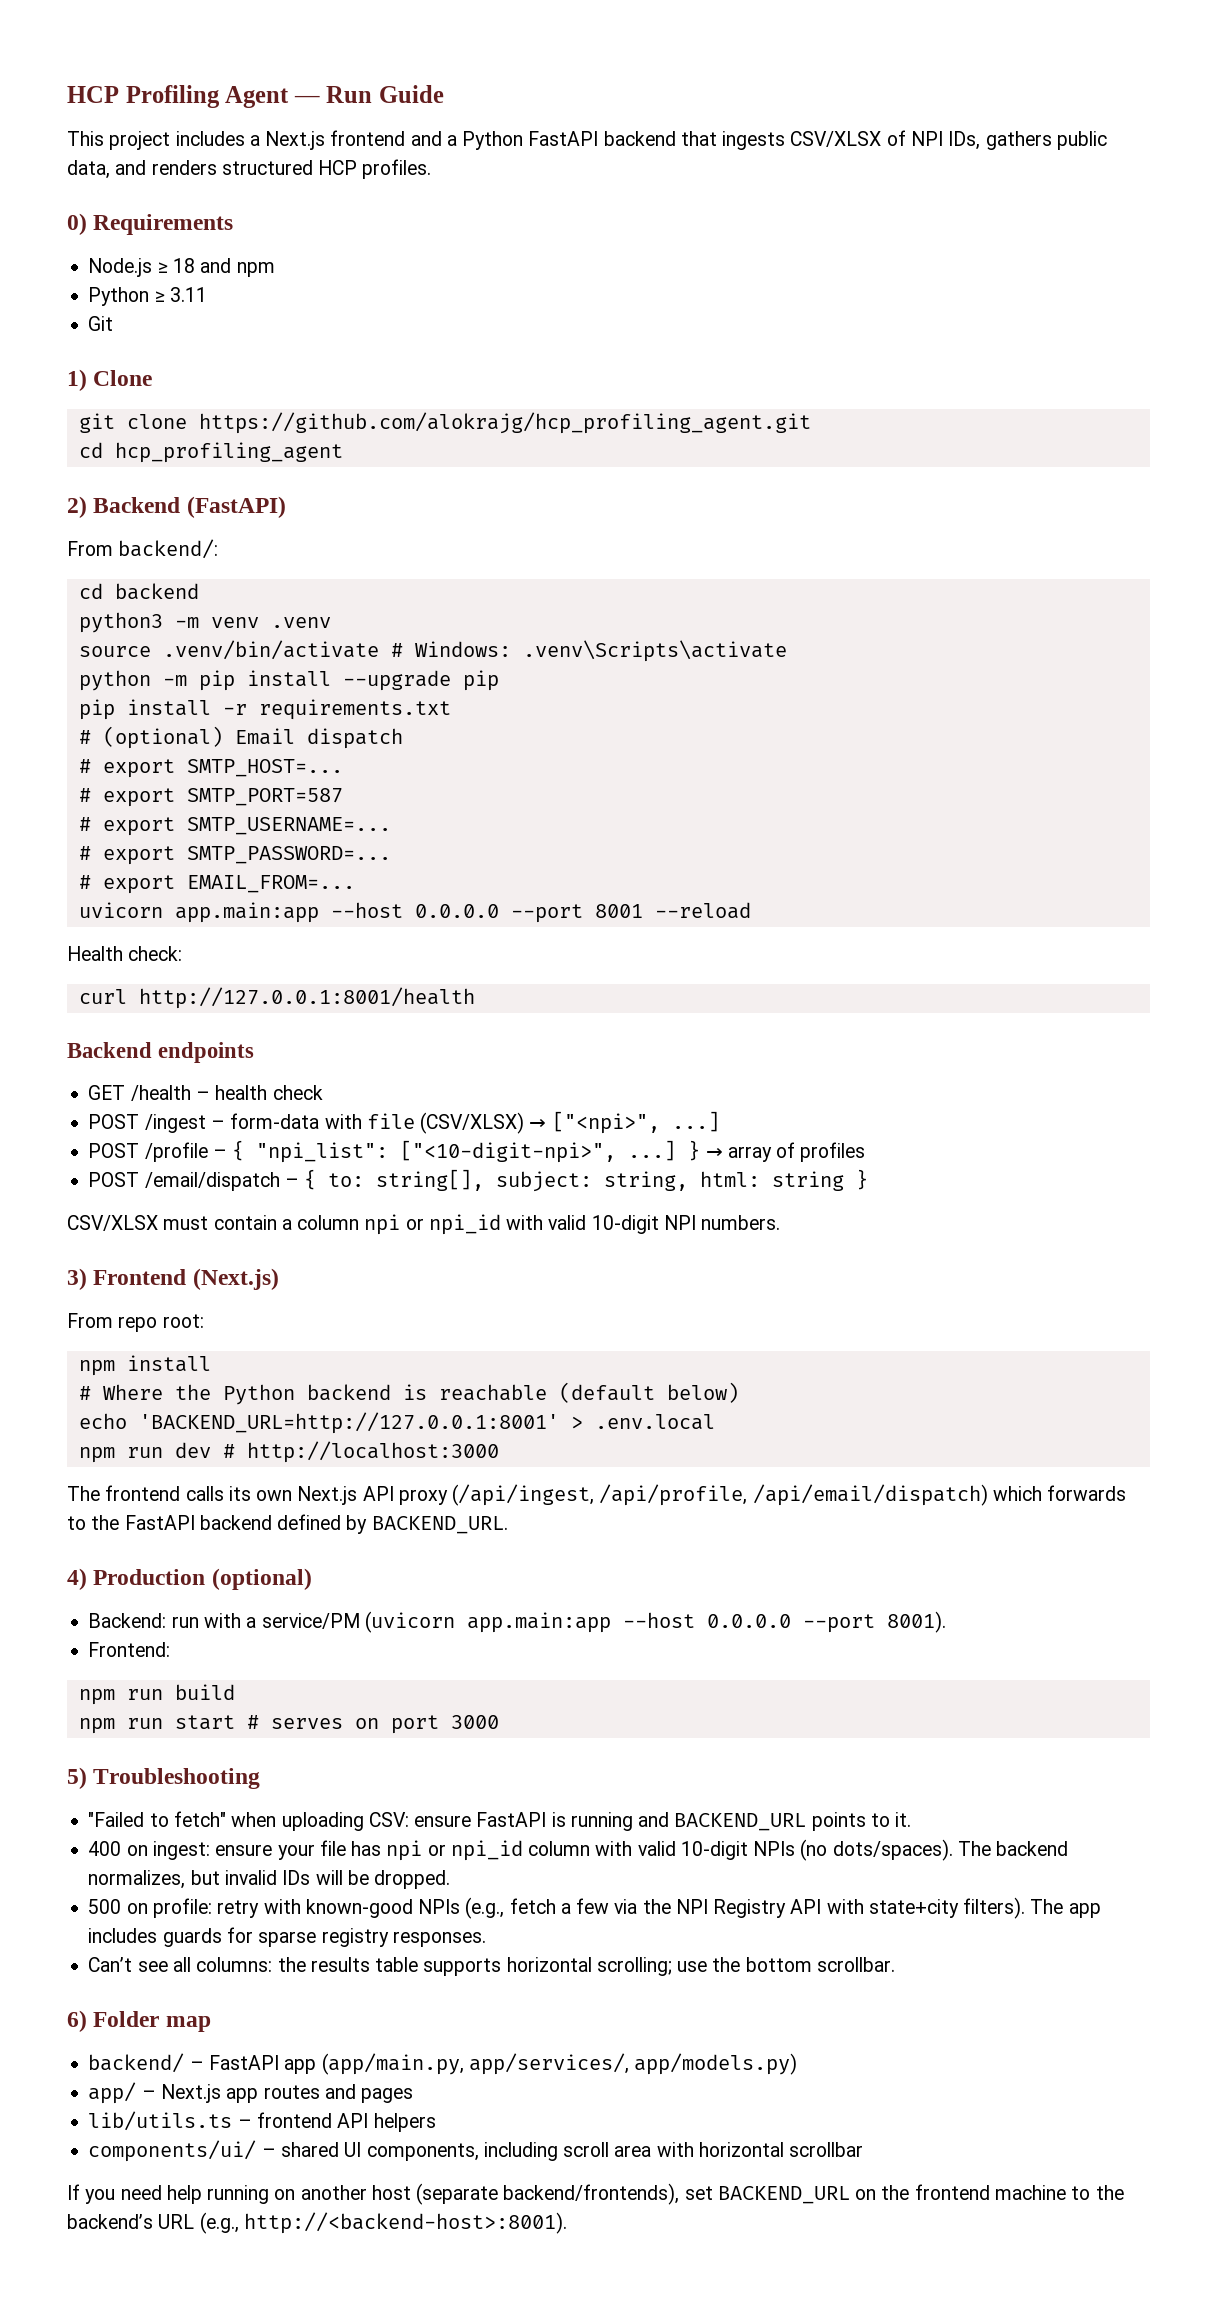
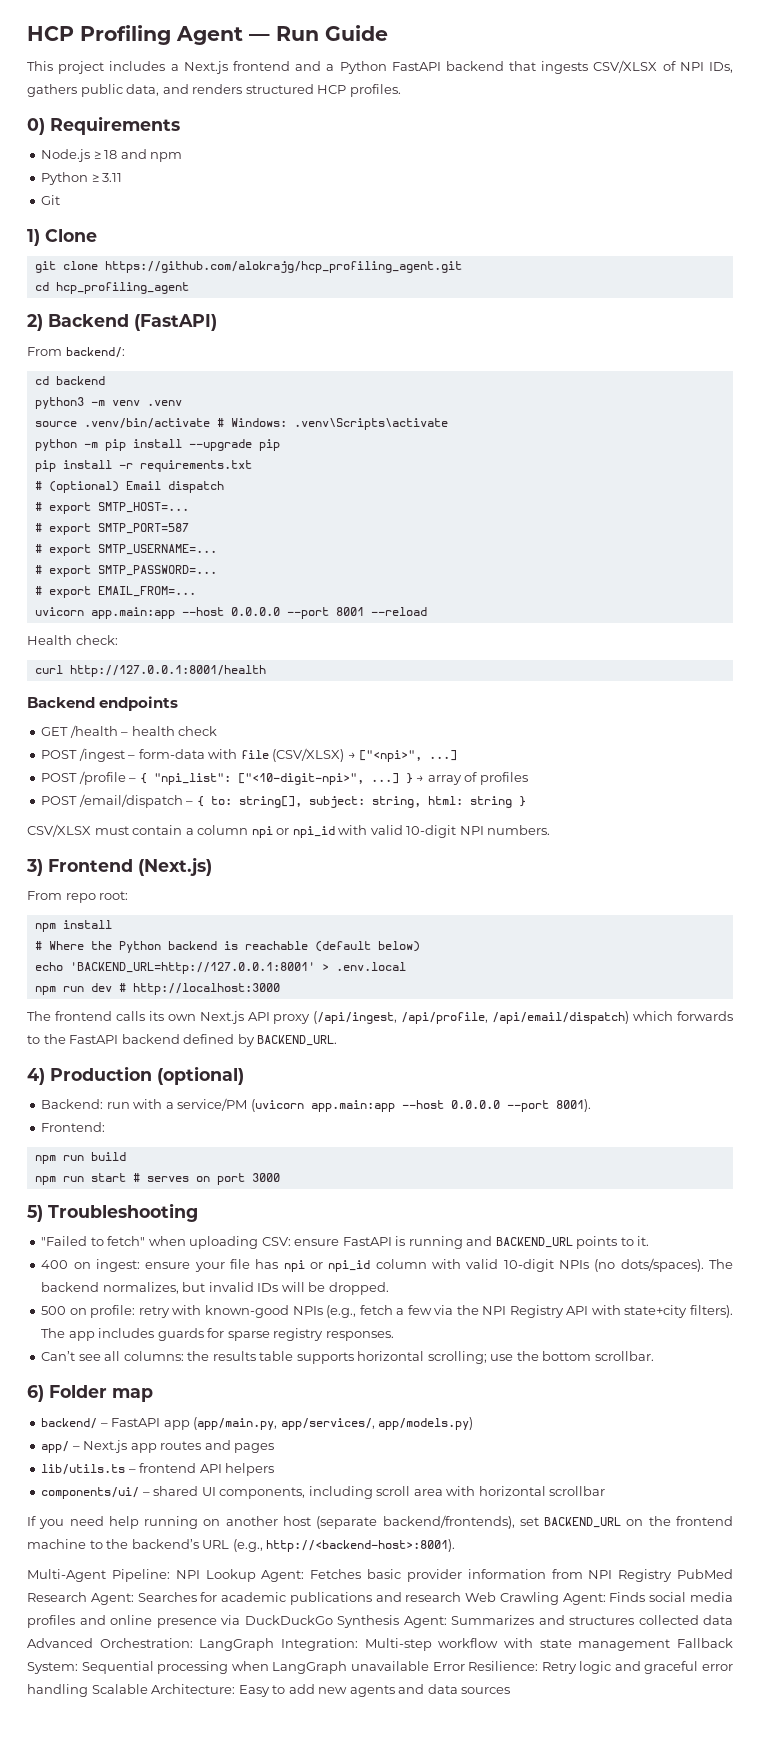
(567, 2223) none -> [27,1569,734,1582] [27,1592,733,1605] [27,1615,733,1628] [27,1638,733,1651] [27,1661,734,1674] [27,1684,511,1697] // Multi-Agent Pipeline: NPI Lookup Agent: Fetches basic provider information from NPI Registry PubMed Research Agent: Searches for academic publications and research Web Crawling Agent: Finds social media profiles and online presence via DuckDuckGo Synthesis Agent: Summarizes and structures collected data Advanced Orchestration: LangGraph Integration: Multi-step workflow with state management Fallback System: Sequential processing when LangGraph unavailable Error Resilience: Retry logic and graceful error handling Scalable Architecture: Easy to add new agents and data sources

